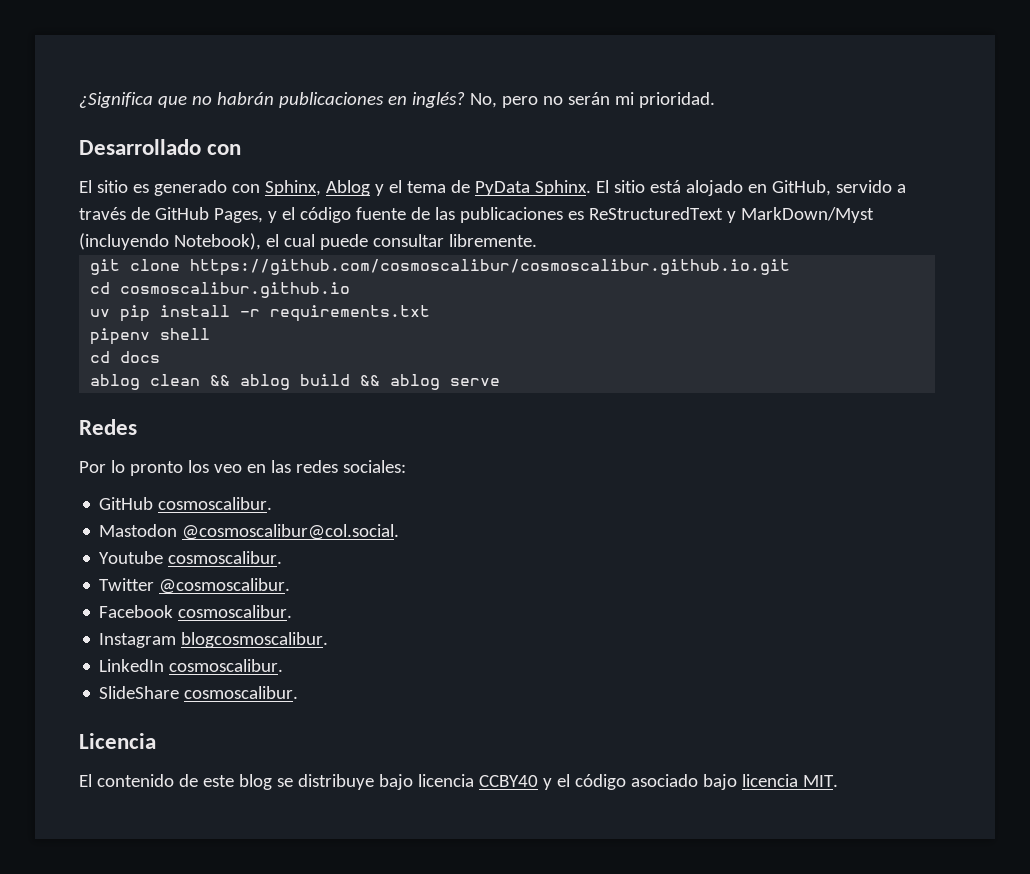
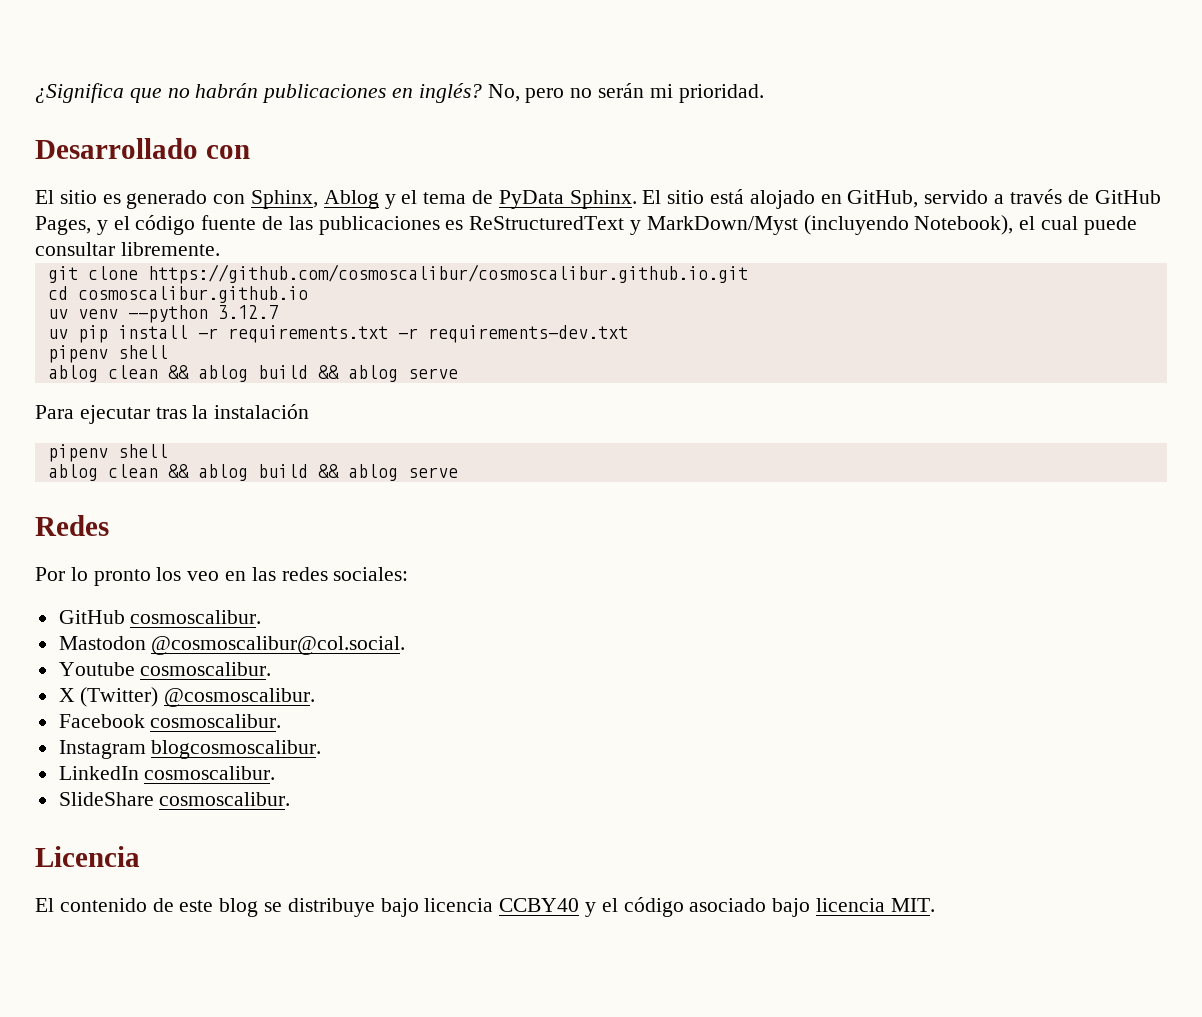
(351, 290) none -> [47,305,278,323] // uv venv --python 3.12.7
[90,328,211,345] [90,351,161,363] // pipenv shell // cd docs -> [397,325,628,343] [47,345,168,363] [47,365,458,382] [35,404,310,424] [47,444,168,462] -r requirements-dev.txt // pipenv shell // ablog clean && ablog build && ablog serve // Para ejecutar tras la instalación // pipenv shell
[99,578,155,591] Twitter -> [58,687,159,707] X (Twitter)

